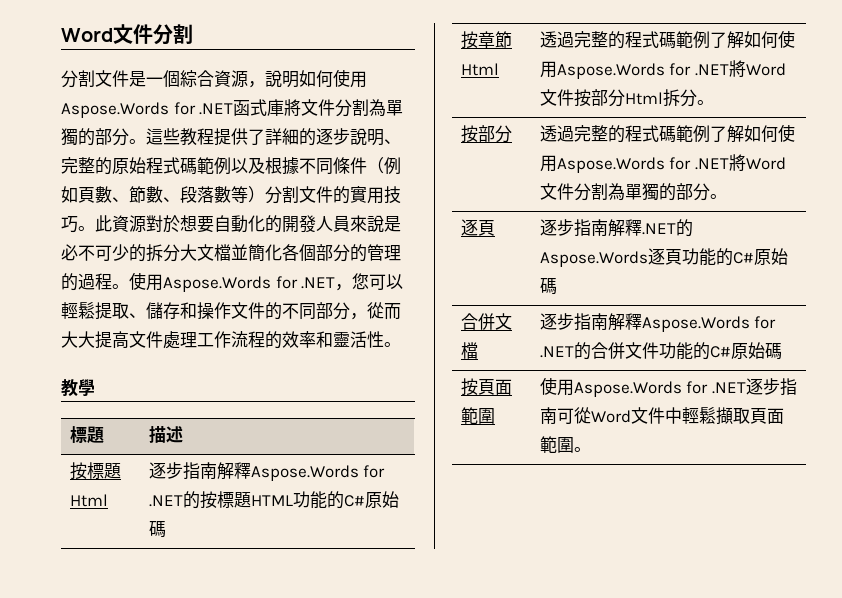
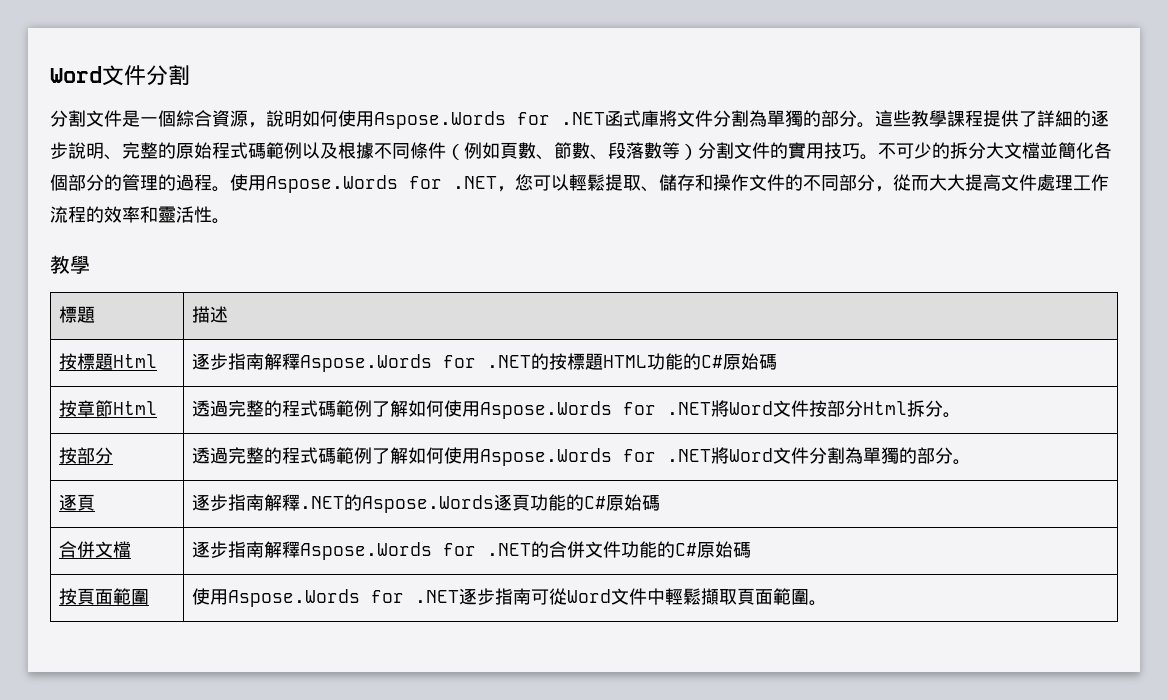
(197, 137) none -> [929,110,965,127] 學課
[95,215,401,233] [61,244,78,261] 此資源對於想要自動化的開發人員來說是必 -> (878, 157) none

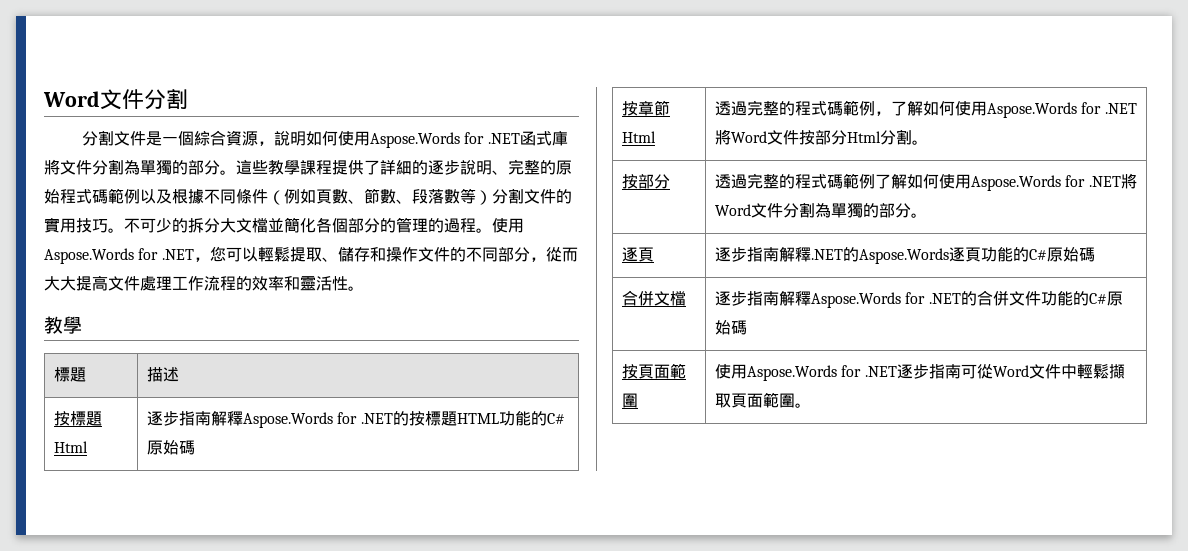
(372, 408) none -> [875,111,892,116] ，
[906,400,943,417] 拆分 -> [880,129,913,145] 分割

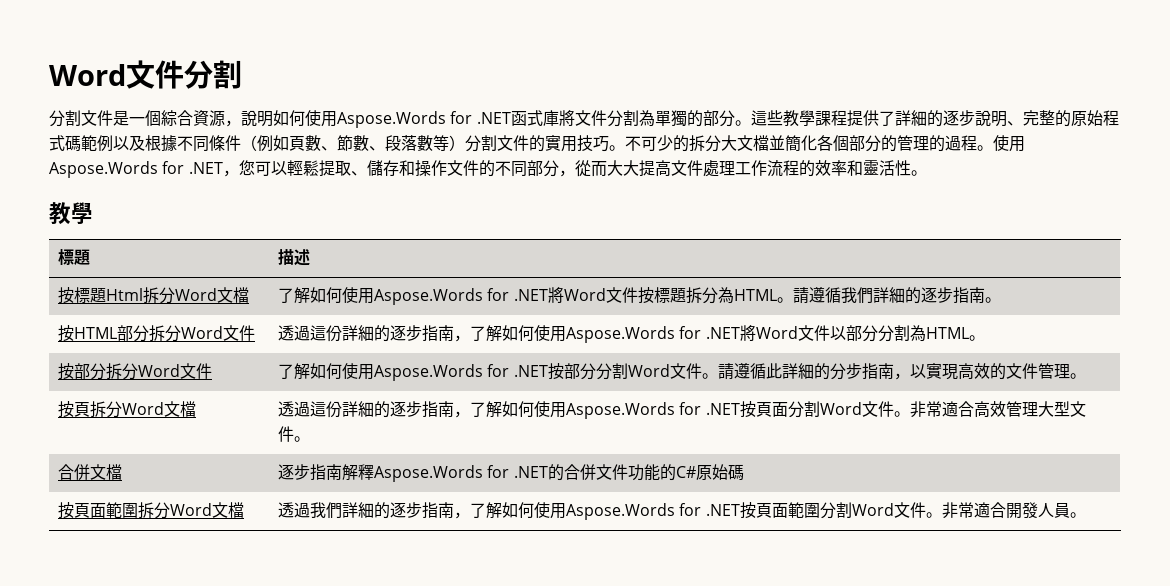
[147,411,565,428] [147,440,196,455] [622,100,671,116] [622,131,657,143] [715,100,876,116] | 逐步指南解釋Aspose.Words for .NET的按標題HTML功能的C#原始碼 // 按章節Html | 透過完整的程式碼範例 -> [142,287,249,304] [277,287,1001,305] [57,325,255,342] [277,325,454,342] 拆分Word文檔 | 了解如何使用Aspose.Words for .NET將Word文件按標題拆分為HTML。請遵循我們詳細的逐步指南。 // 按HTML部分拆分Word文件 | 透過這份詳細的逐步指南
[799,129,929,145] [622,174,671,189] [715,173,1137,191] [715,202,928,218] [622,247,655,262] [715,247,1096,264] 按部分Html分割。 // 按部分 | 透過完整的程式碼範例了解如何使用Aspose.Words for .NET將Word文件分割為單獨的部分。 // 逐頁 | 逐步指南解釋.NET的Aspose.Words逐頁功能的C#原始碼 -> [829,325,985,342] [57,363,212,380] [277,363,1086,381] [57,401,196,418] [277,401,1086,419] [277,426,310,442] 以部分分割為HTML。 // 按部分拆分Word文件 | 了解如何使用Aspose.Words for .NET按部分分割Word文件。請遵循此詳細的分步指南，以實現高效的文件管理。 // 按頁拆分Word文檔 | 透過這份詳細的逐步指南，了解如何使用Aspose.Words for .NET按頁面分割Word文件。非常適合高效管理大型文件。
[715,364,1125,381] [715,392,796,408] | 使用Aspose.Words for .NET逐步指南可從Word文件中輕鬆擷取頁面範圍 -> [137,502,244,519] [277,502,1070,520] 拆分Word文檔 | 透過我們詳細的逐步指南，了解如何使用Aspose.Words for .NET按頁面範圍分割Word文件。非常適合開發人員

